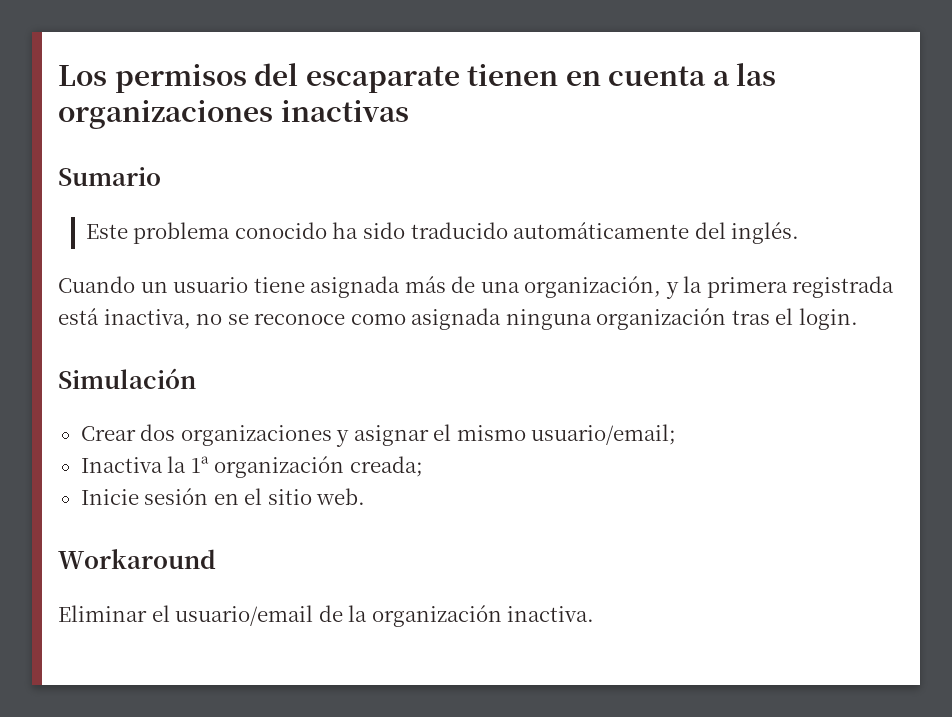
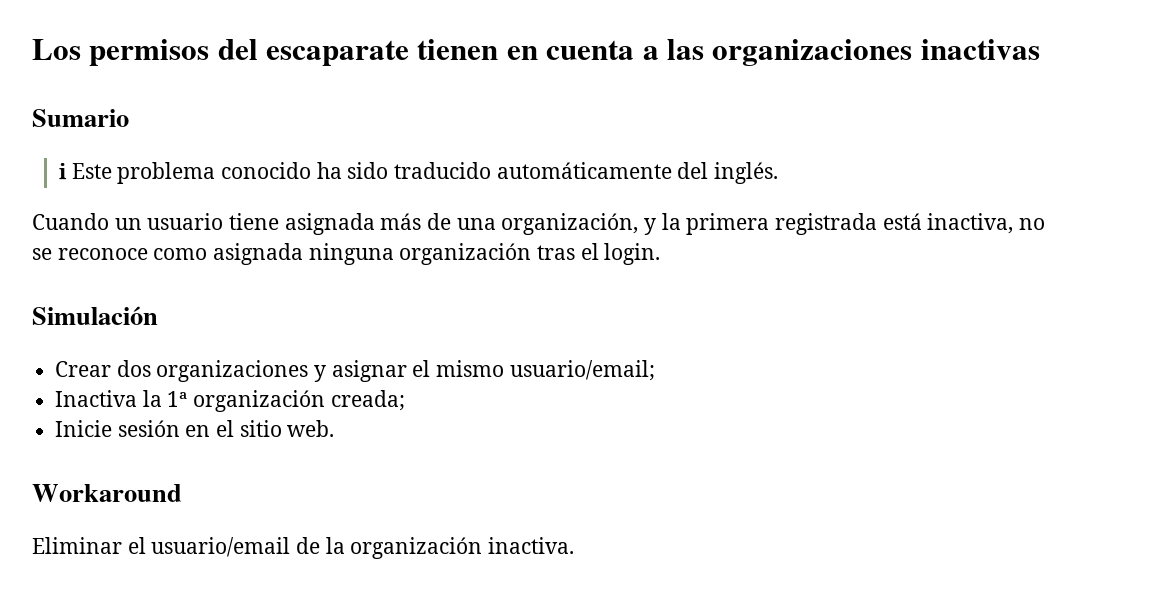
(161, 176) none -> [58,162,67,180] ℹ

